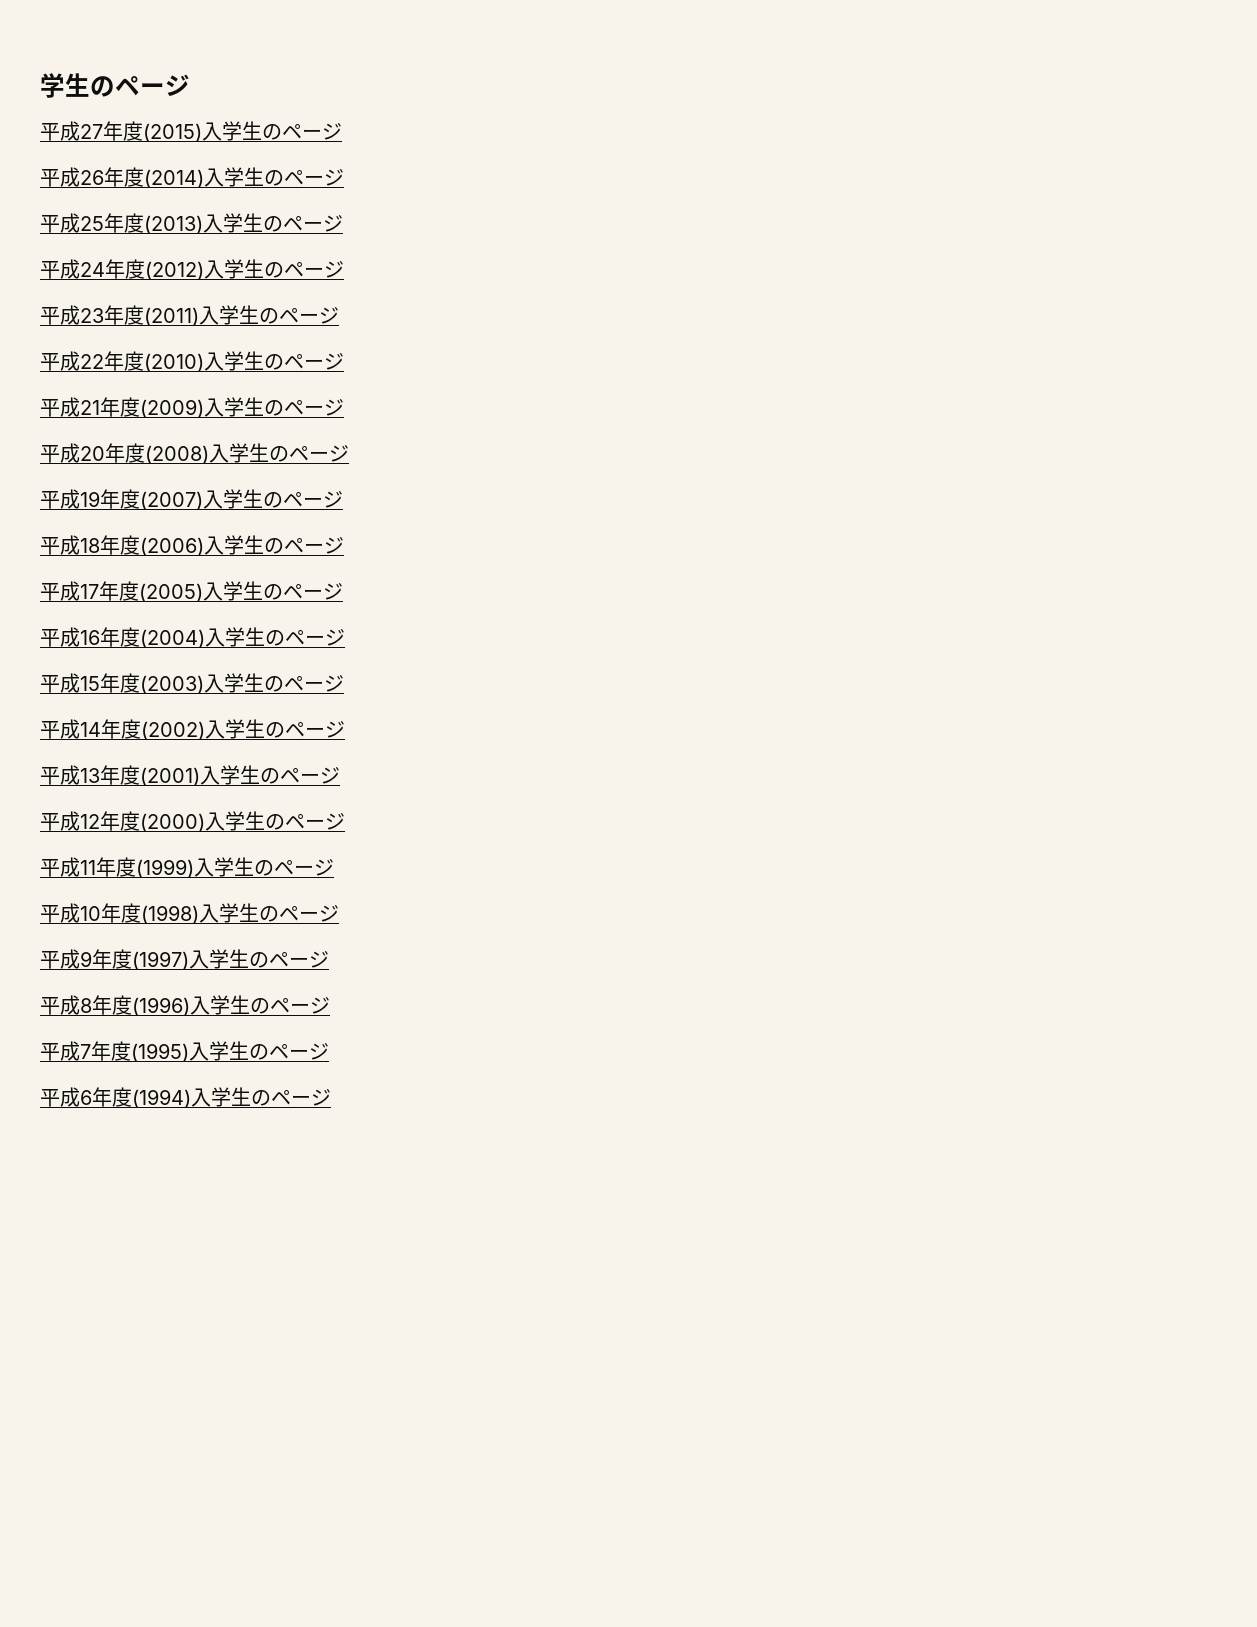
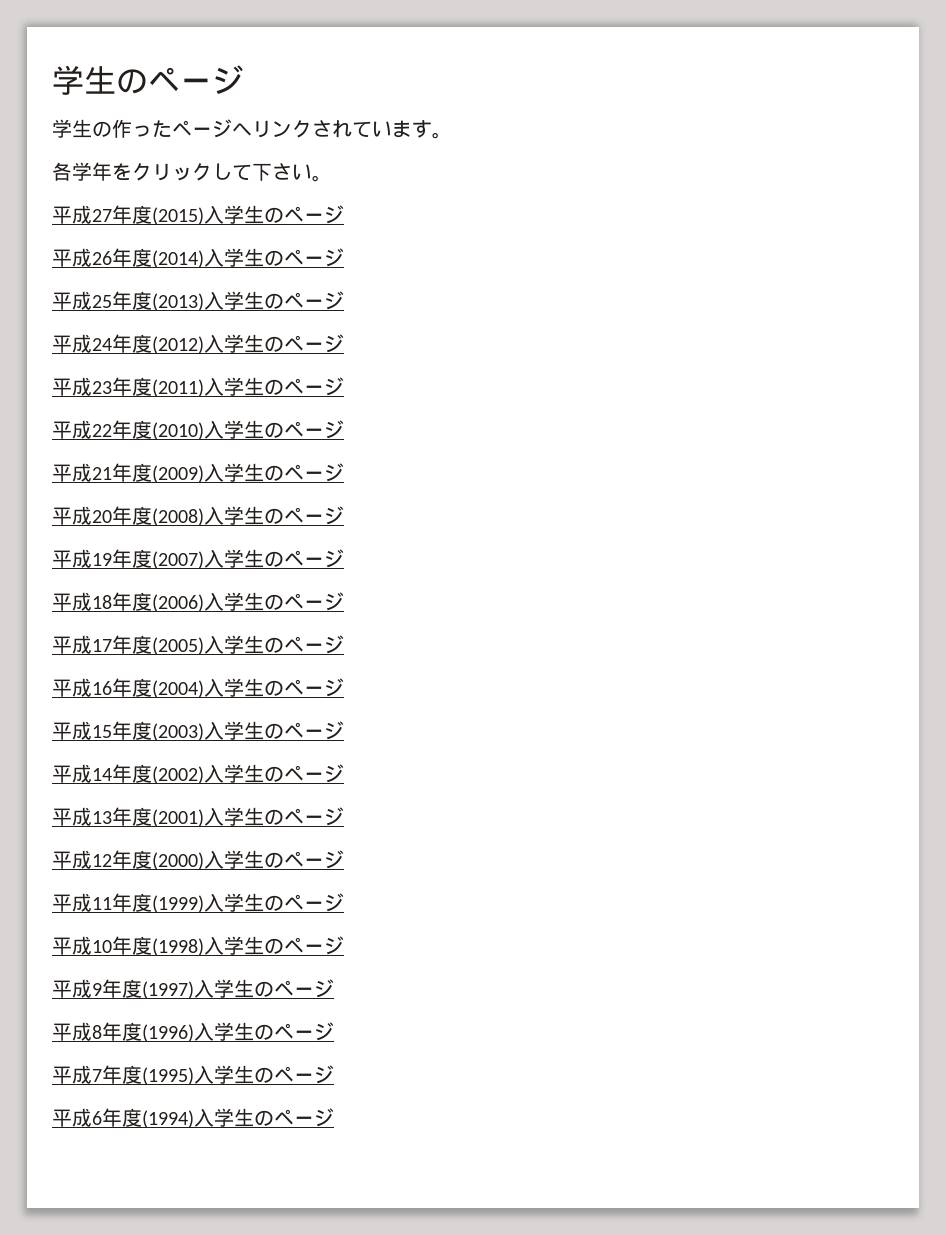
[40,73,190,98] 学生のページ -> [52,65,244,95] [52,119,452,139] [52,162,332,182] 学生のページ // 学生の作ったページへリンクされています。 // 各学年をクリックして下さい。

